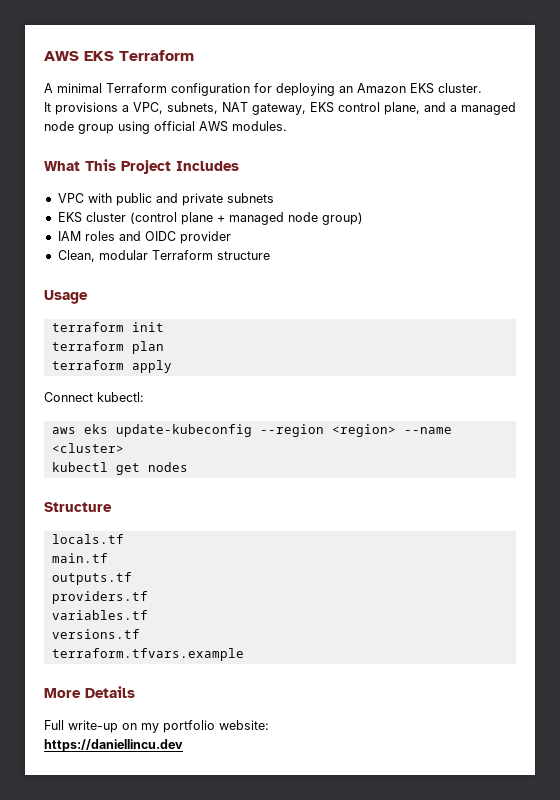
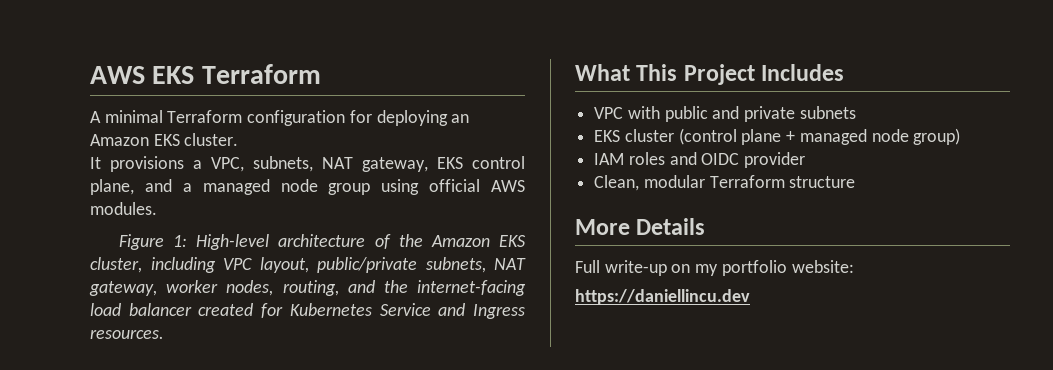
(287, 126) none -> [119,234,527,250] [90,257,526,273] [89,280,526,296] [90,303,525,319] [90,330,164,339] // Figure 1: High-level architecture of the Amazon EKS cluster, including VPC layout, public/private subnets, NAT gateway, worker nodes, routing, and the internet-facing load balancer created for Kubernetes Service and Ingress resources.
[44,290,88,304] [51,322,164,332] [51,341,164,354] [51,360,172,373] [44,392,144,402] [51,424,452,437] [51,443,124,453] [51,462,188,475] [44,502,112,512] [51,534,124,544] [51,553,108,563] [51,572,132,585] [51,591,148,604] [51,610,148,620] [51,629,140,639] [51,648,244,661] // Usage // terraform init // terraform plan // terraform apply // Connect kubectl: // aws eks update-kubeconfig --region <region> --name <cluster> // kubectl get nodes // Structure // locals.tf // main.tf // outputs.tf // providers.tf // variables.tf // versions.tf // terraform.tfvars.example -> (856, 182) none

